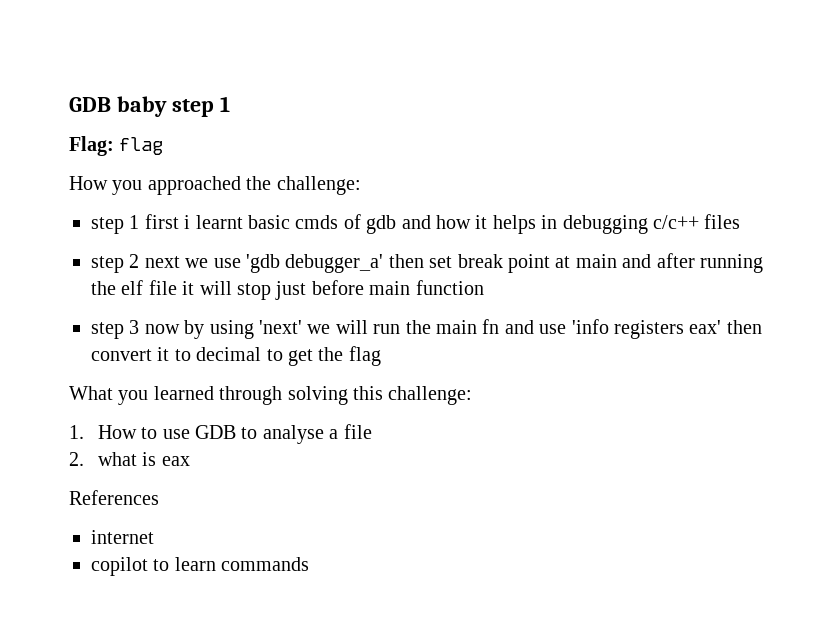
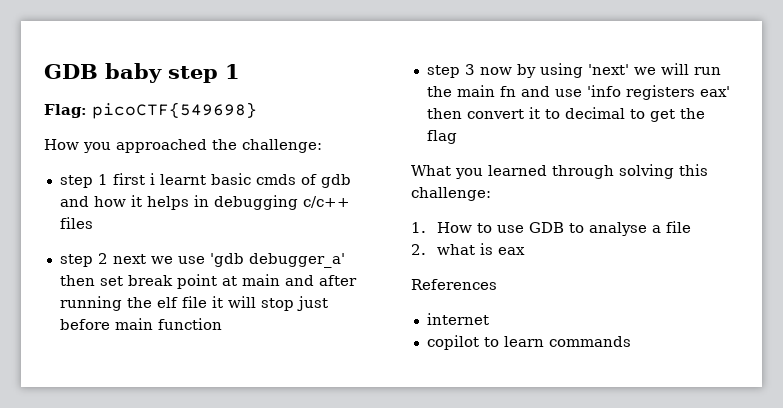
[119,137,164,155] flag -> [92,102,257,119] picoCTF{549698}

